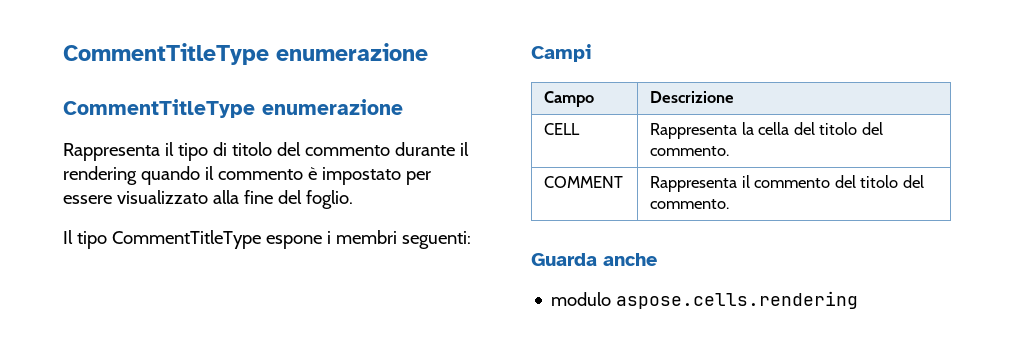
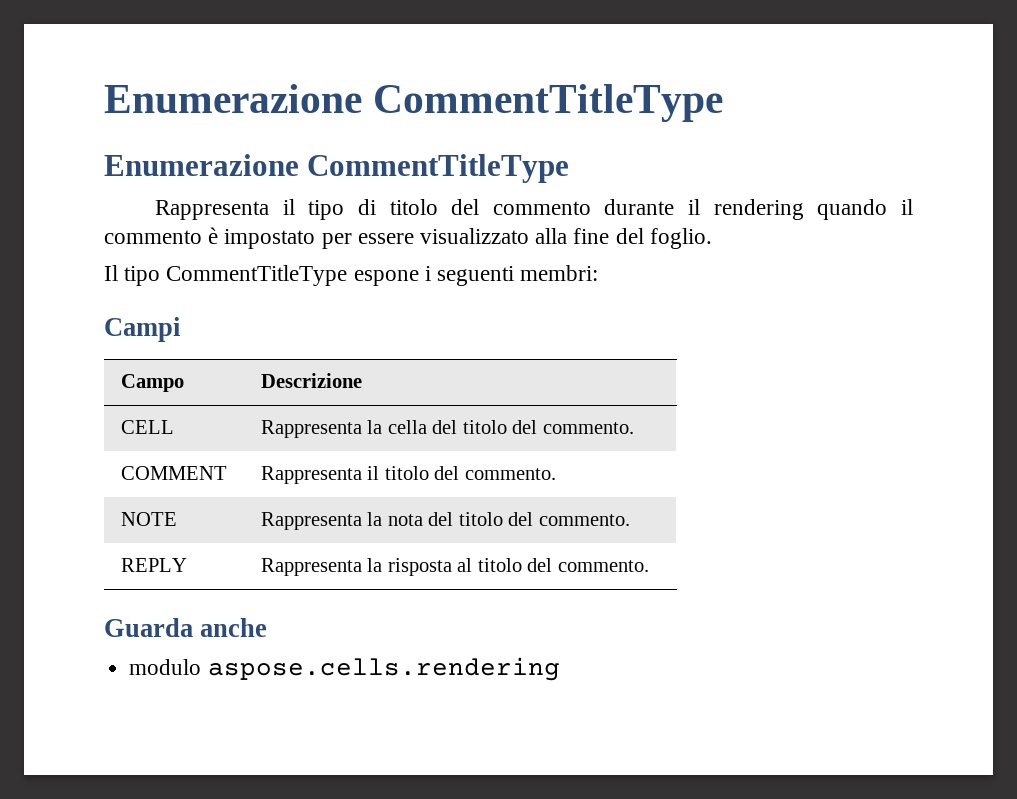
[63,43,428,65] [63,99,403,118] CommentTitleType enumerazione // CommentTitleType enumerazione -> [104,84,724,122] [104,154,570,183] Enumerazione CommentTitleType // Enumerazione CommentTitleType
[335,230,471,249] membri seguenti: -> [437,265,599,286] seguenti membri:
[754,175,856,188] commento del -> [384,466,556,480] [120,512,177,526] [260,512,630,530] [120,558,187,572] [260,558,473,576] titolo del commento. // NOTE | Rappresenta la nota del titolo del commento. // REPLY | Rappresenta la risposta al

